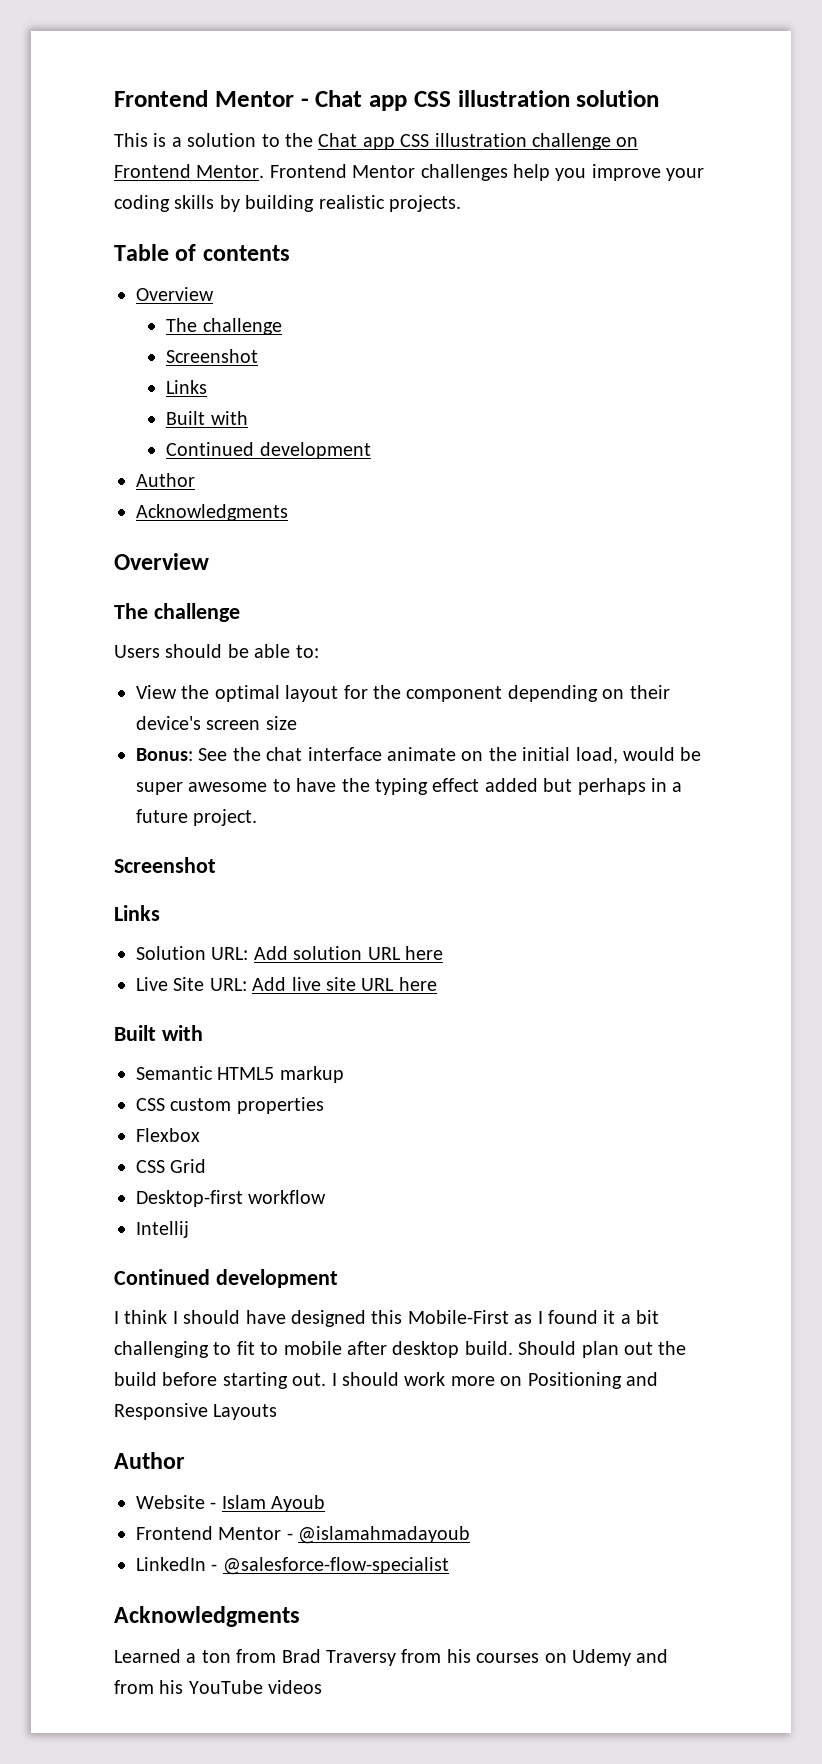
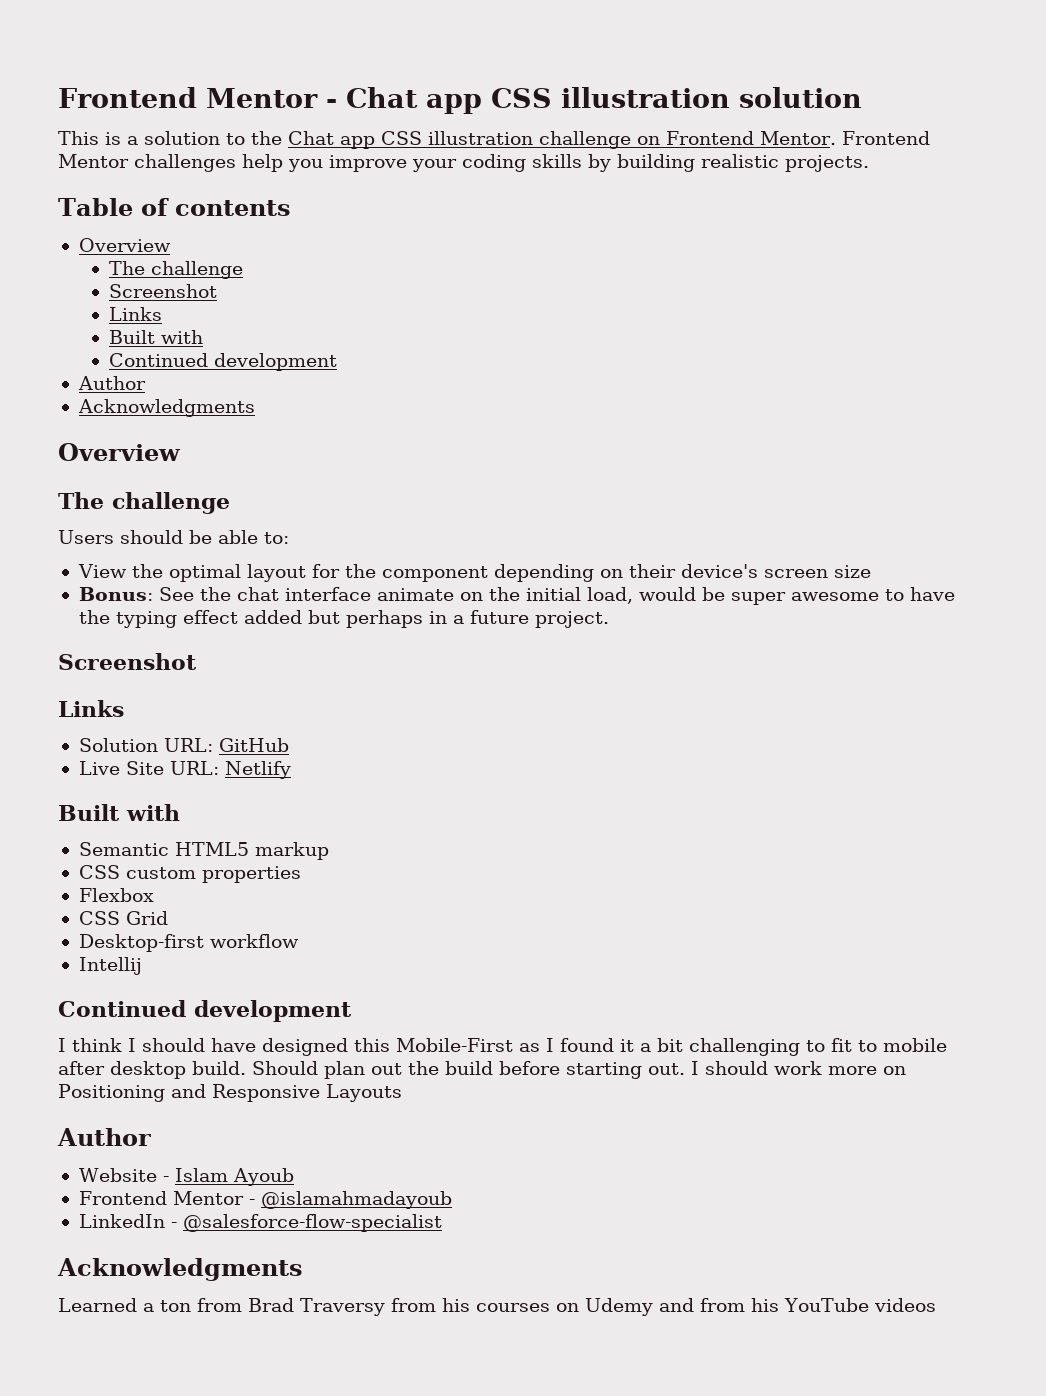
[253,946,443,960] Add solution URL here -> [218,738,289,752] GitHub
[252,977,437,991] Add live site URL here -> [224,761,291,779] Netlify

